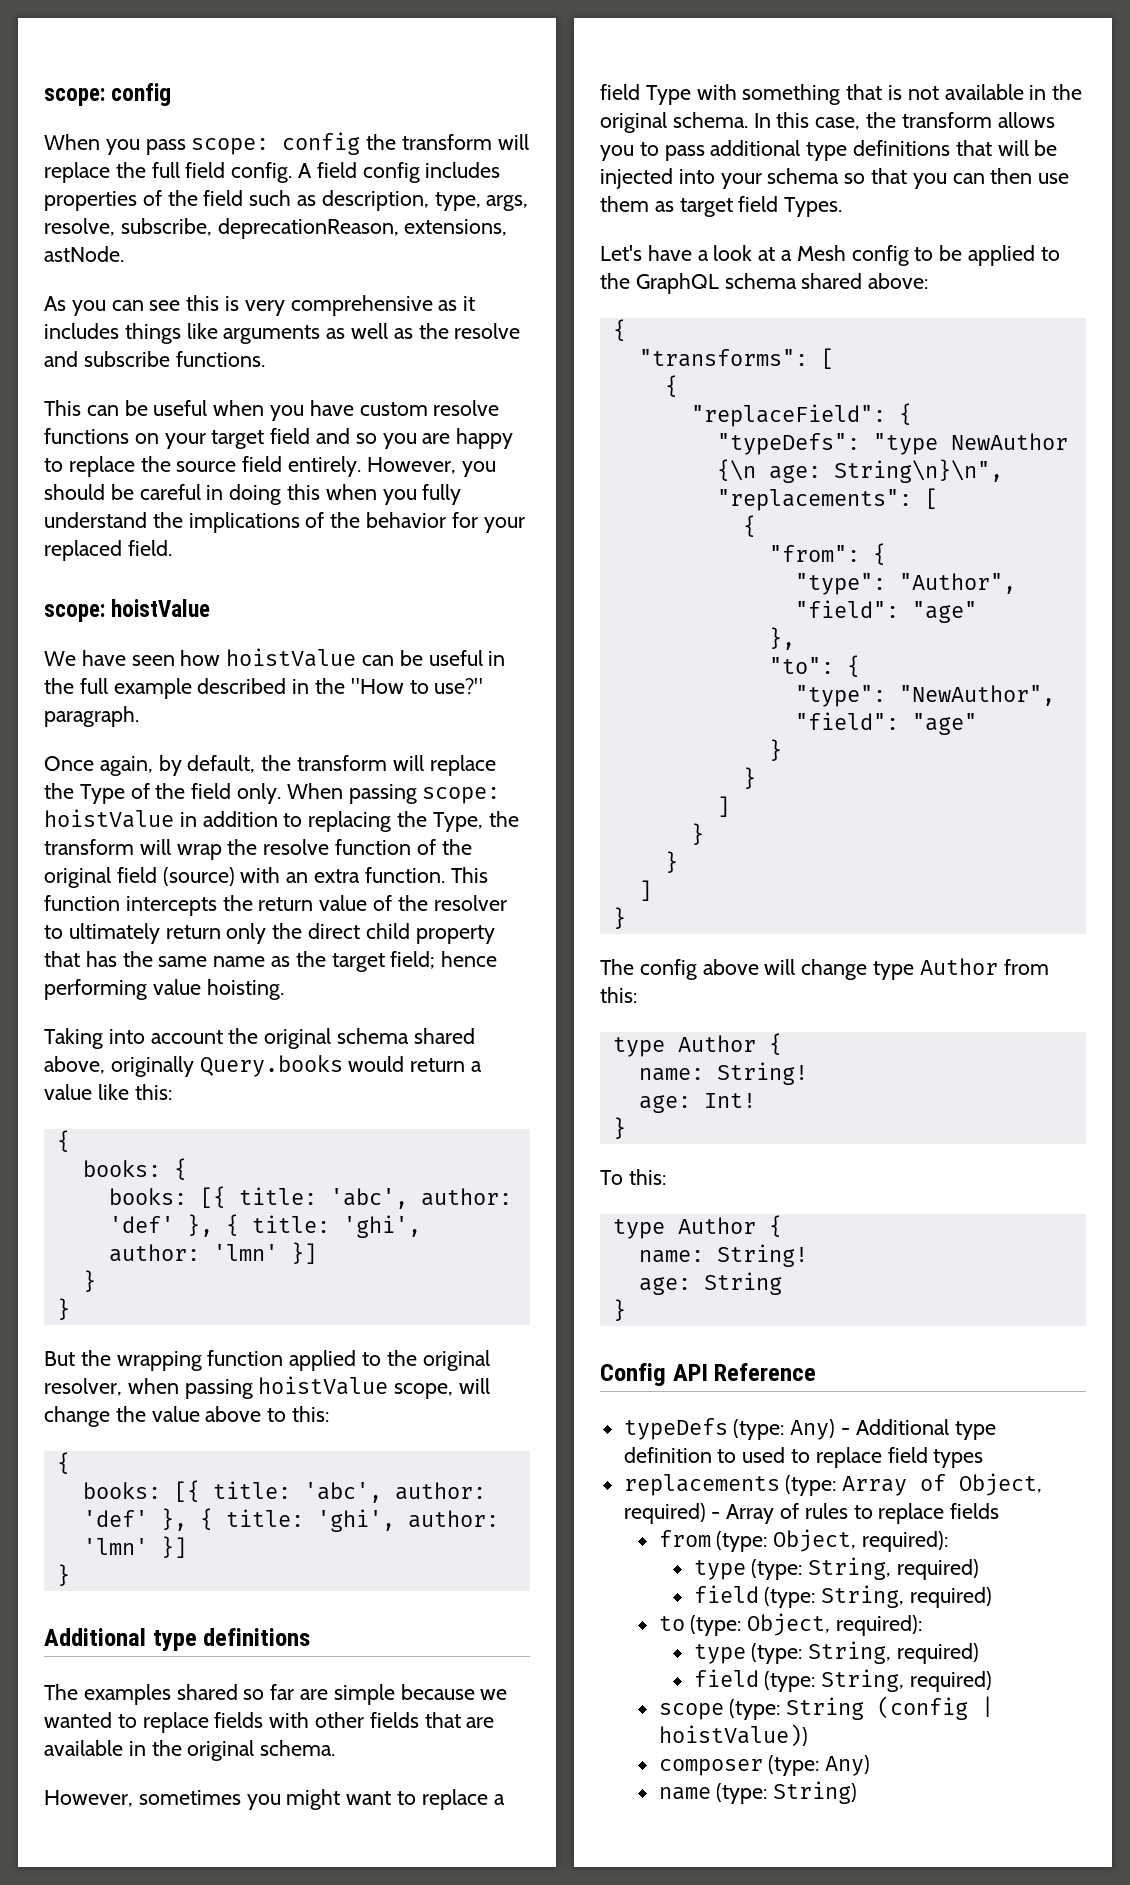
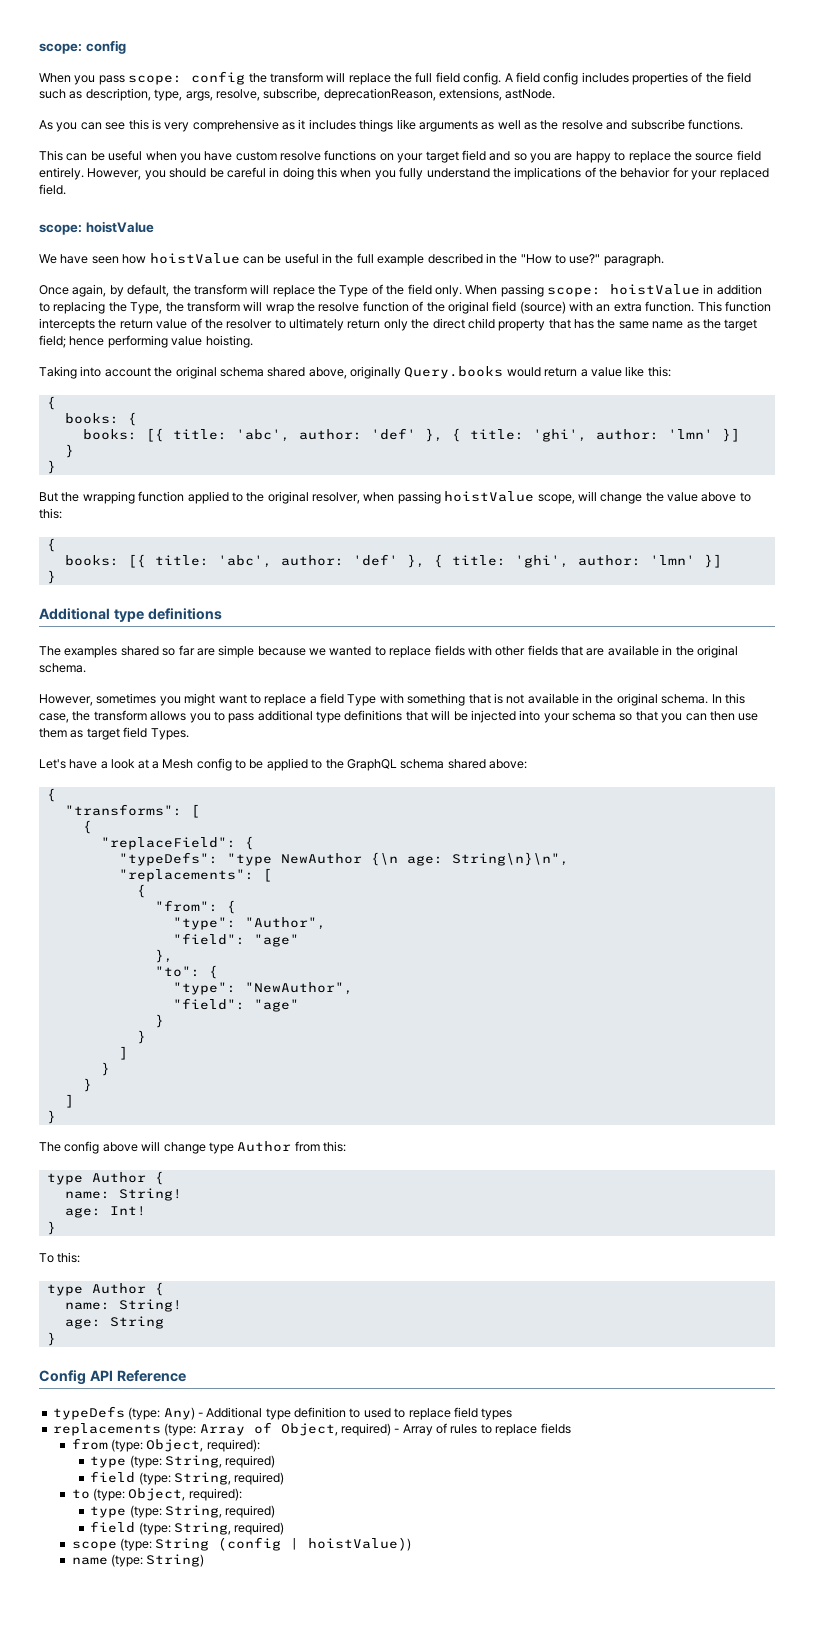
[658,1755,871,1776] // composer (type: Any) -> (412, 1544) none

